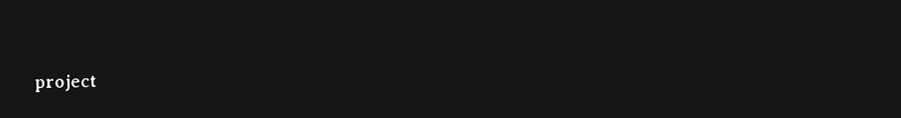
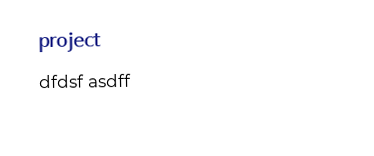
(97, 83) none -> [38,73,132,89] // dfdsf asdff

